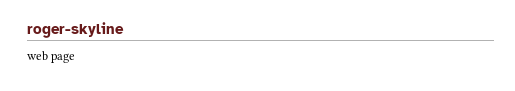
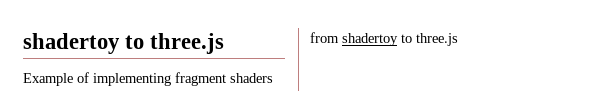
[27,22,124,38] [27,51,76,63] roger-skyline // web page -> [23,33,225,54] [23,72,273,86] [310,32,458,46] shadertoy to three.js // Example of implementing fragment shaders from shadertoy to three.js

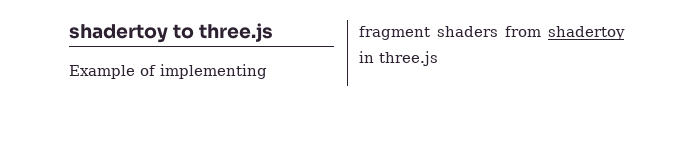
[401,34,412,43] to -> [359,51,374,63] in

